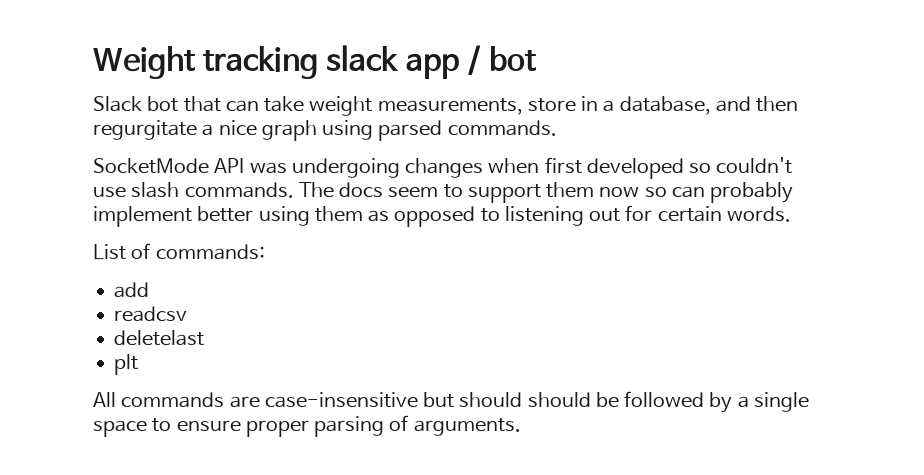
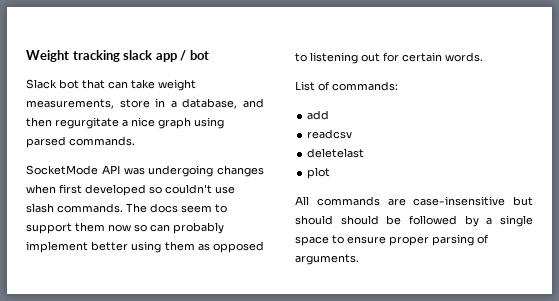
[114,354,139,375] plt -> [307,167,331,179] plot

